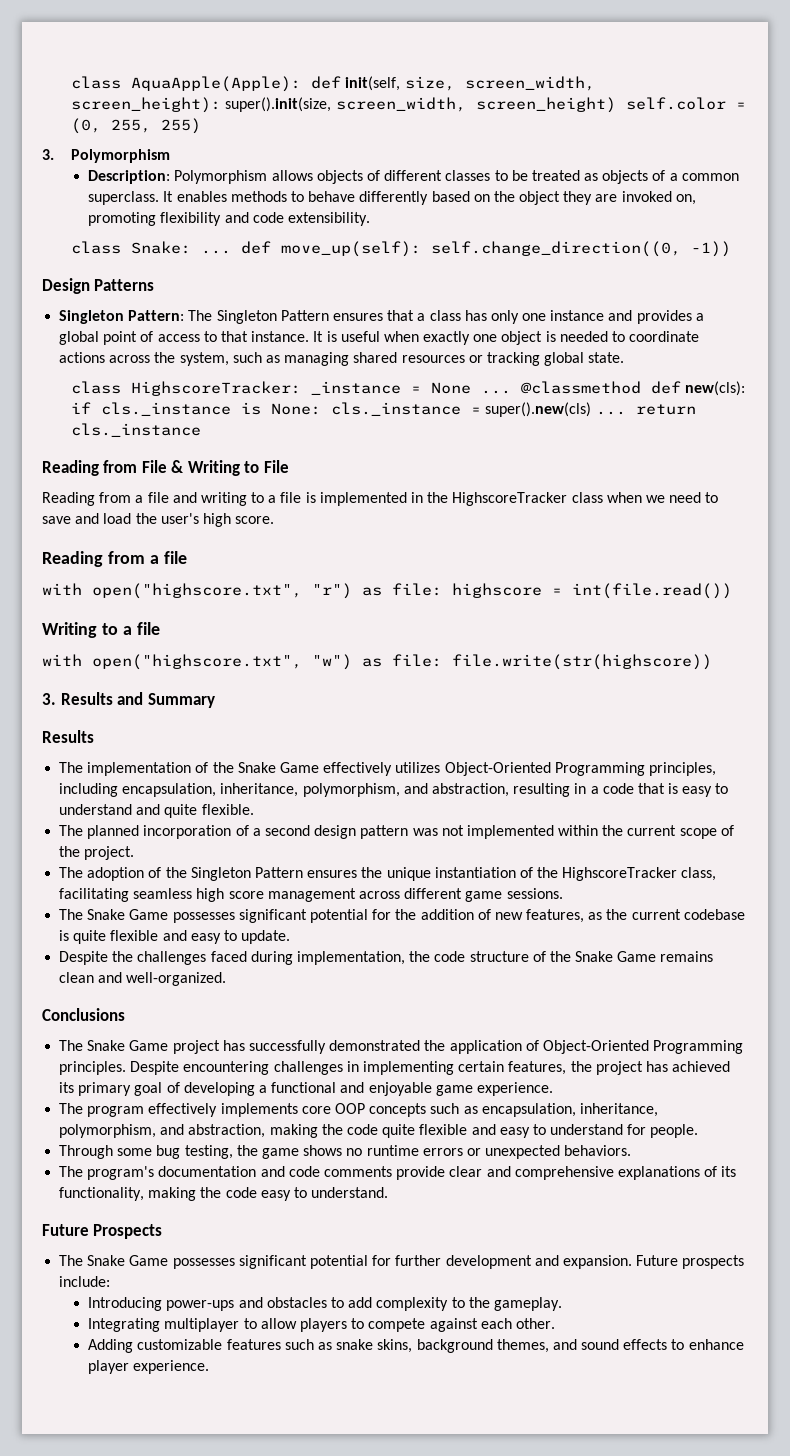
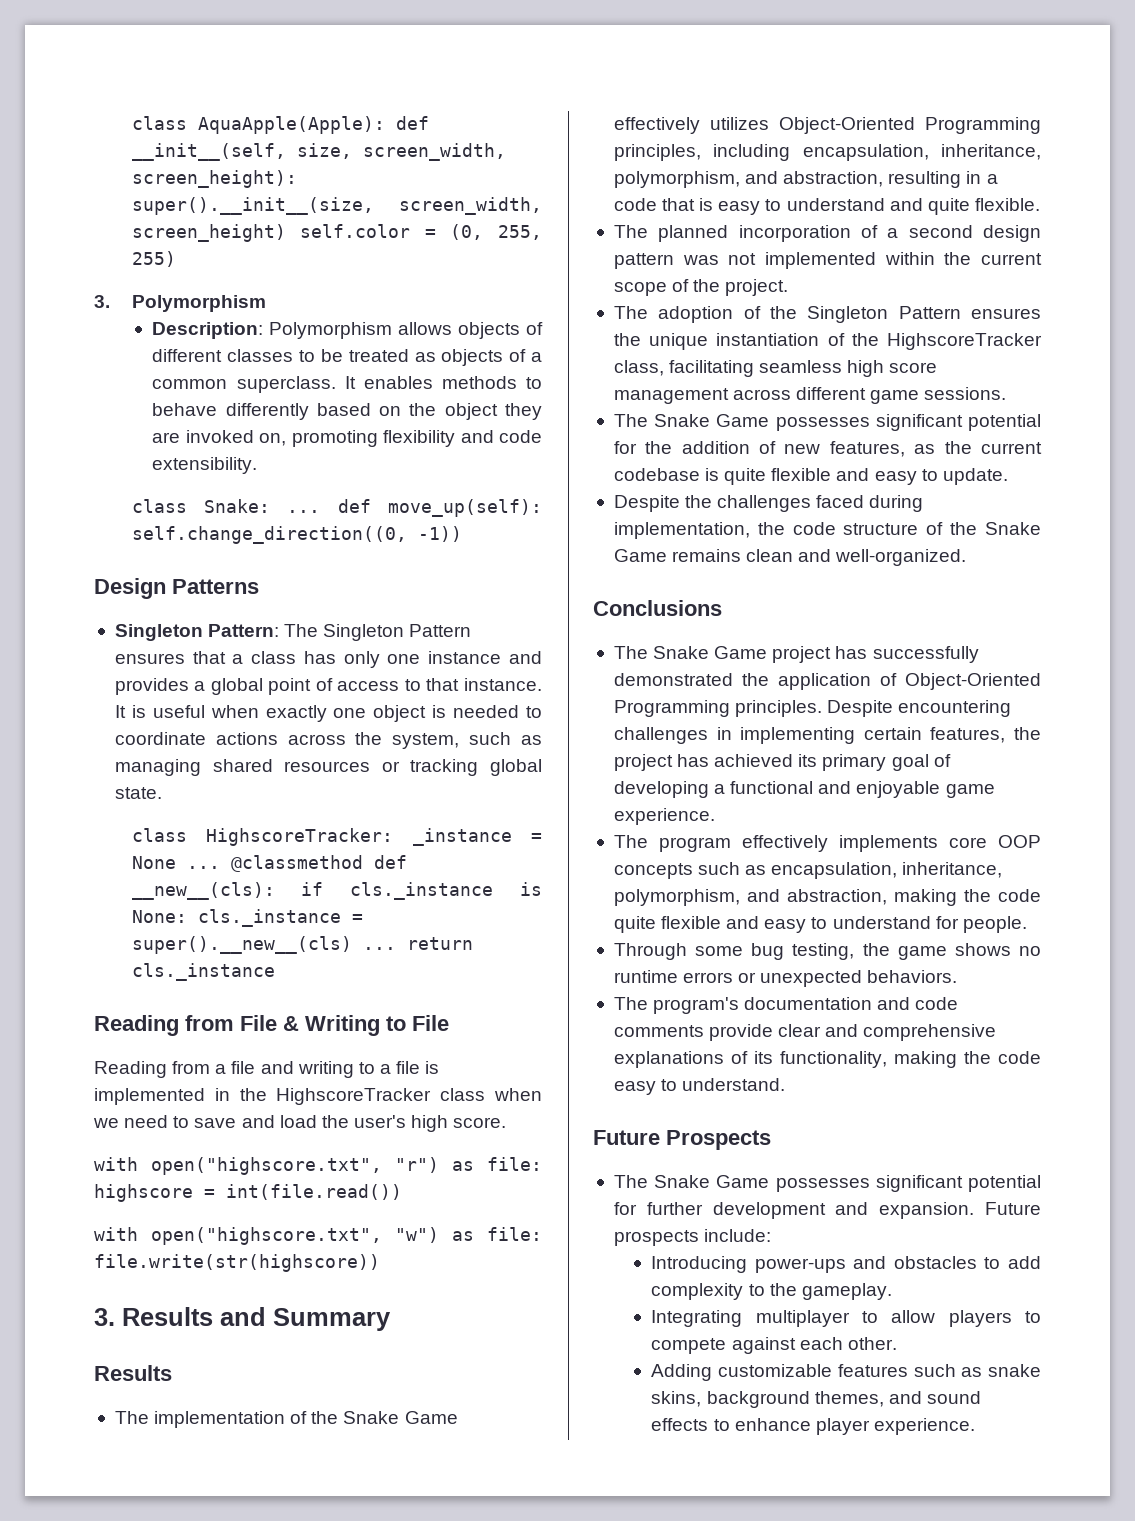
[345,76,401,91] init(self, -> [131,143,286,161] __init__(self,
[225,97,332,112] super().init(size, -> [131,197,374,215] super().__init__(size,
[685,381,746,396] new(cls): -> [131,882,275,900] __new__(cls):
[485,402,592,417] super().new(cls) -> [131,936,352,954] super().__new__(cls)
[42,551,187,567] // Reading from a file -> (507, 1122) none
[42,622,160,638] // Writing to a file -> (402, 1192) none

